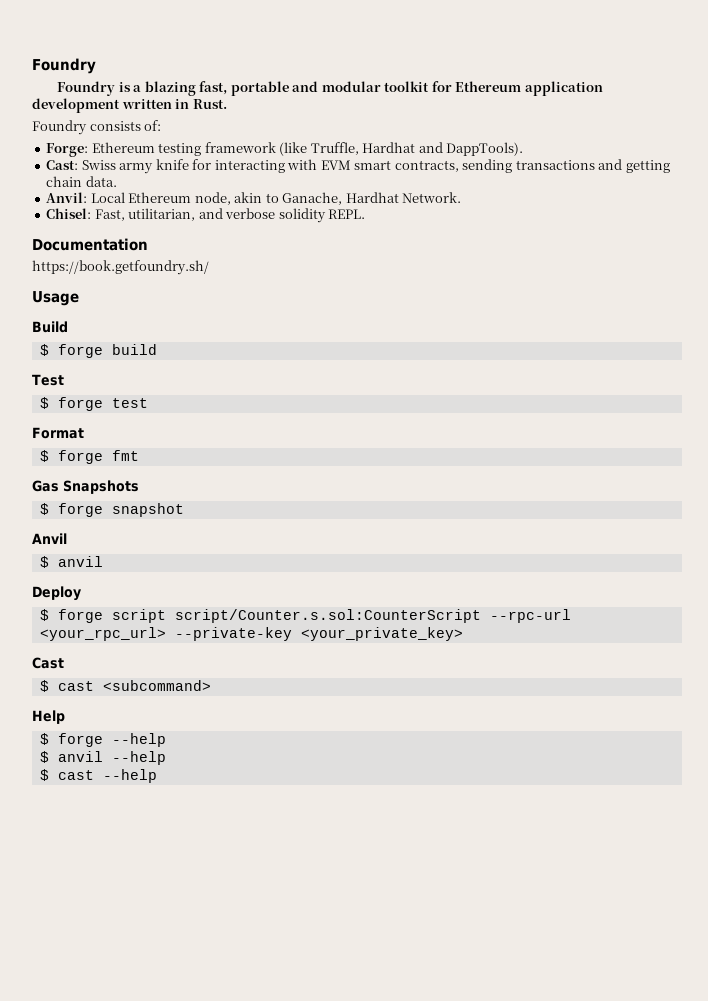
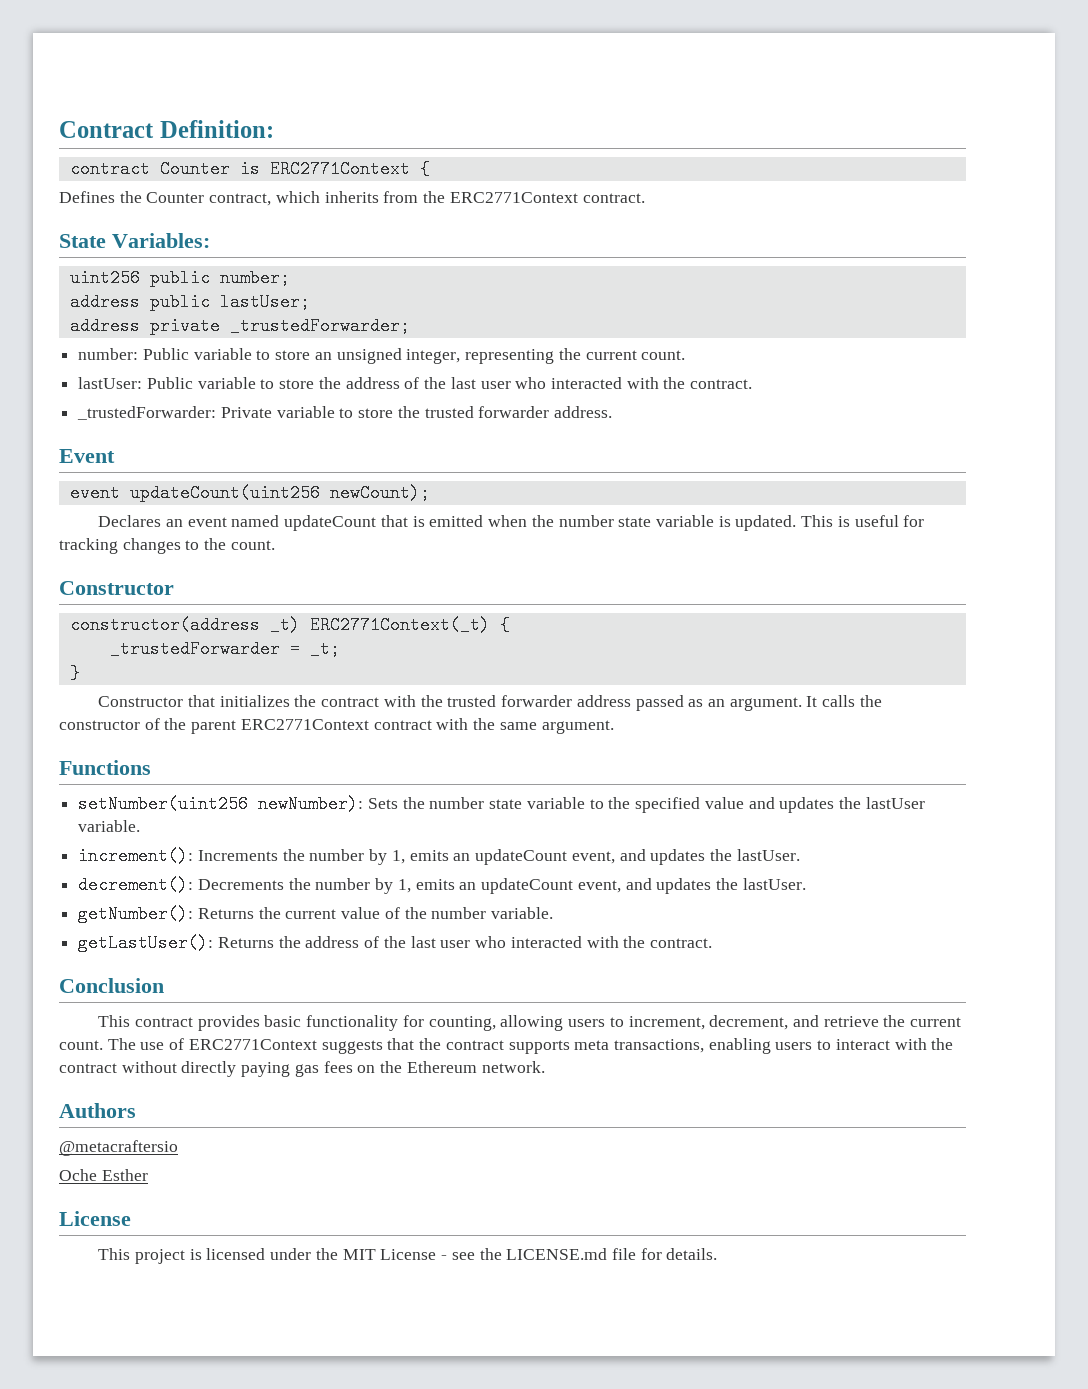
[32,58,96,74] [57,81,603,96] [32,98,227,113] [32,120,162,135] [46,142,524,157] [46,159,670,174] [46,176,117,187] [46,192,462,205] [46,208,366,223] [32,238,148,251] [32,260,209,275] [32,291,79,306] [32,321,68,333] [39,344,157,358] [32,374,64,386] [39,397,148,411] [32,427,84,439] [39,450,139,464] [32,480,139,494] [39,503,184,517] [32,533,67,544] [39,556,103,568] [32,586,81,601] [39,609,571,623] [39,627,463,641] [32,657,64,669] [39,680,211,692] [32,710,65,724] [39,733,166,747] [39,751,166,765] [39,769,157,783] Foundry // Foundry is a blazing fast, portable and modular toolkit for Ethereum application development written in Rust. // Foundry consists of: // Forge: Ethereum testing framework (like Truffle, Hardhat and DappTools). // Cast: Swiss army knife for interacting with EVM smart contracts, sending transactions and getting chain data. // Anvil: Local Ethereum node, akin to Ganache, Hardhat Network. // Chisel: Fast, utilitarian, and verbose solidity REPL. // Documentation // https://book.getfoundry.sh/ // Usage // Build // $ forge build // Test // $ forge test // Format // $ forge fmt // Gas Snapshots // $ forge snapshot // Anvil // $ anvil // Deploy // $ forge script script/Counter.s.sol:CounterScript --rpc-url <your_rpc_url> --private-key <your_private_key> // Cast // $ cast <subcommand> // Help // $ forge --help // $ anvil --help // $ cast --help -> [59,120,274,138] [69,160,430,178] [59,191,645,206] [59,233,210,248] [69,269,290,287] [69,293,310,311] [69,317,410,335] [78,348,686,364] [78,377,753,389] [77,406,613,420] [59,449,115,463] [69,484,430,502] [98,515,925,531] [59,538,275,554] [59,581,174,595] [69,616,510,634] [109,640,340,658] [69,664,80,682] [98,695,882,711] [59,718,614,734] [59,760,151,775] [78,795,925,813] [78,820,141,832] [78,847,800,865] [78,876,806,894] [78,905,554,923] [78,934,712,952] [59,978,164,993] [98,1015,962,1031] [59,1038,954,1054] [59,1061,545,1077] [59,1103,136,1118] [59,1140,178,1156] [59,1169,148,1181] [59,1211,131,1226] [98,1248,718,1264] Contract Definition: // contract Counter is ERC2771Context { // Defines the Counter contract, which inherits from the ERC2771Context contract. // State Variables: // uint256 public number; // address public lastUser; // address private _trustedForwarder; // number: Public variable to store an unsigned integer, representing the current count. // lastUser: Public variable to store the address of the last user who interacted with the contract. // _trustedForwarder: Private variable to store the trusted forwarder address. // Event // event updateCount(uint256 newCount); // Declares an event named updateCount that is emitted when the number state variable is updated. This is useful for tracking changes to the count. // Constructor // constructor(address _t) ERC2771Context(_t) { // _trustedForwarder = _t; // } // Constructor that initializes the contract with the trusted forwarder address passed as an argument. It calls the constructor of the parent ERC2771Context contract with the same argument. // Functions // setNumber(uint256 newNumber): Sets the number state variable to the specified value and updates the lastUser variable. // increment(): Increments the number by 1, emits an updateCount event, and updates the lastUser. // decrement(): Decrements the number by 1, emits an updateCount event, and updates the lastUser. // getNumber(): Returns the current value of the number variable. // getLastUser(): Returns the address of the last user who interacted with the contract. // Conclusion // This contract provides basic functionality for counting, allowing users to increment, decrement, and retrieve the current count. The use of ERC2771Context suggests that the contract supports meta transactions, enabling users to interact with the contract without directly paying gas fees on the Ethereum network. // Authors // @metacraftersio // Oche Esther // License // This project is licensed under the MIT License - see the LICENSE.md file for details.

